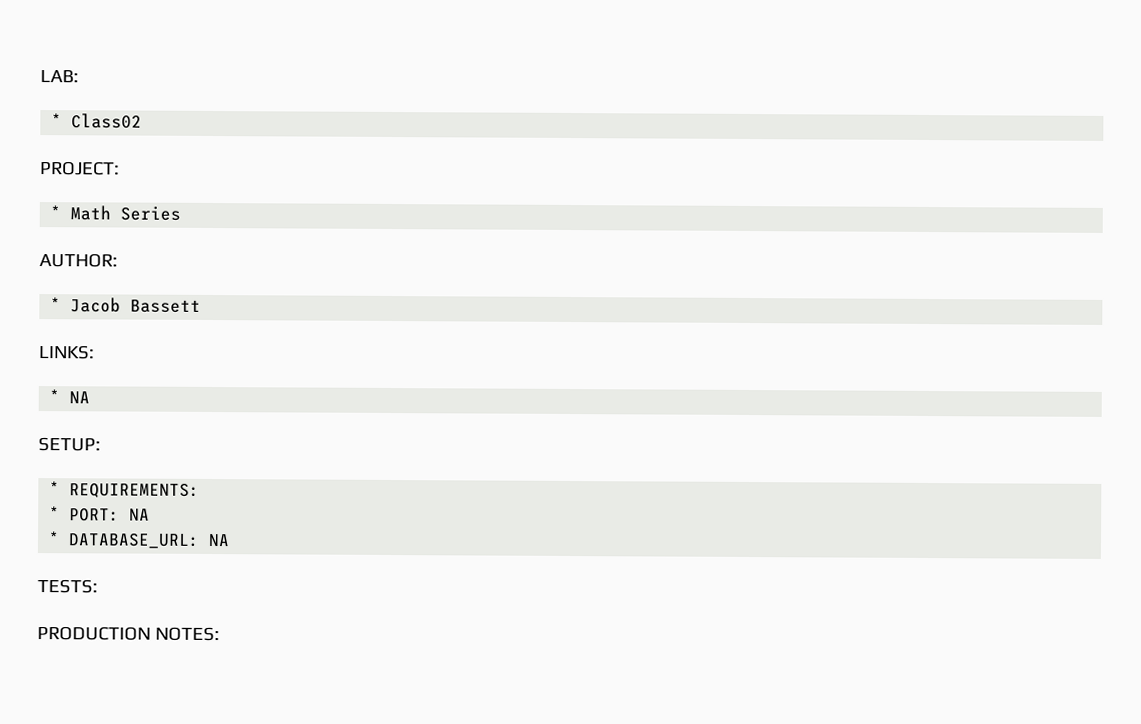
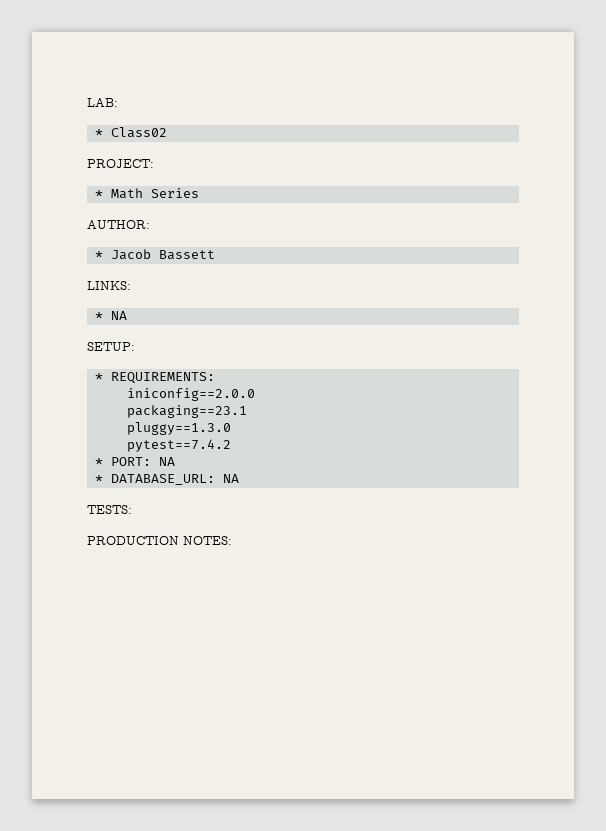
(201, 490) none -> [126,388,255,401] [126,405,247,418] [126,422,231,435] [126,439,231,452] // iniconfig==2.0.0 // packaging==23.1 // pluggy==1.3.0 // pytest==7.4.2

